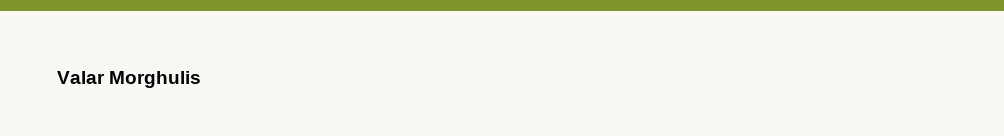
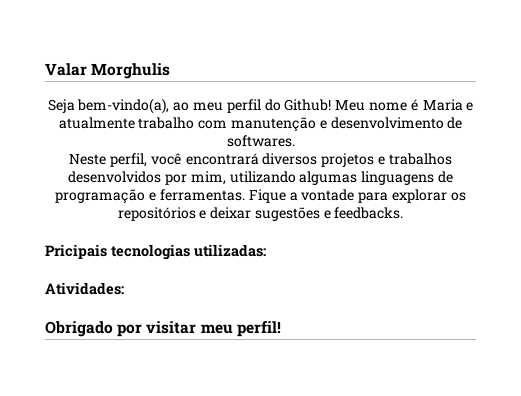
(202, 79) none -> [47,98,474,114] [58,117,463,132] [226,135,295,147] [69,153,452,167] [68,171,453,185] [55,189,466,204] [117,207,404,221] [45,244,266,260] [45,282,124,295] [45,321,281,337] // Seja bem-vindo(a), ao meu perfil do Github! Meu nome é Maria e atualmente trabalho com manutenção e desenvolvimento de softwares. // Neste perfil, você encontrará diversos projetos e trabalhos desenvolvidos por mim, utilizando algumas linguagens de programação e ferramentas. Fique a vontade para explorar os repositórios e deixar sugestões e feedbacks. // Pricipais tecnologias utilizadas: // Atividades: // Obrigado por visitar meu perfil!

